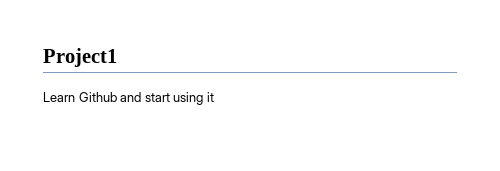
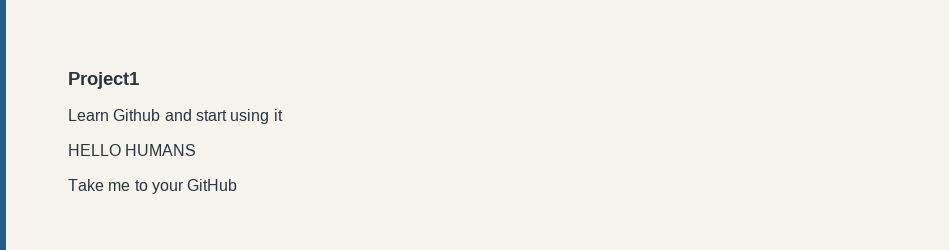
(214, 97) none -> [68,144,197,156] [68,179,238,194] // HELLO HUMANS // Take me to your GitHub

